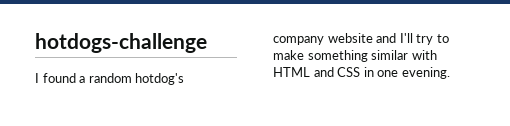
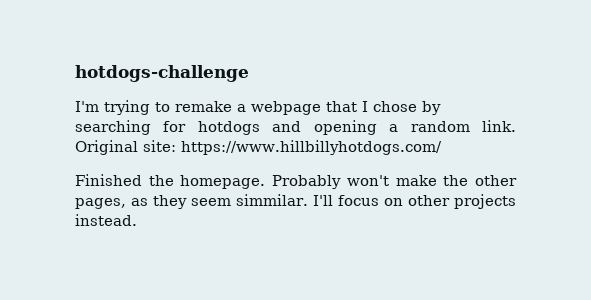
[35,73,185,85] [273,33,449,45] [273,50,437,62] [273,67,450,79] I found a random hotdog's company website and I'll try to make something similar with HTML and CSS in one evening. -> [75,100,441,115] [75,120,516,135] [75,140,442,155] [75,174,517,189] [75,194,516,209] [75,214,137,226] I'm trying to remake a webpage that I chose by searching for hotdogs and opening a random link. Original site: https://www.hillbillyhotdogs.com/ // Finished the homepage. Probably won't make the other pages, as they seem simmilar. I'll focus on other projects instead.

